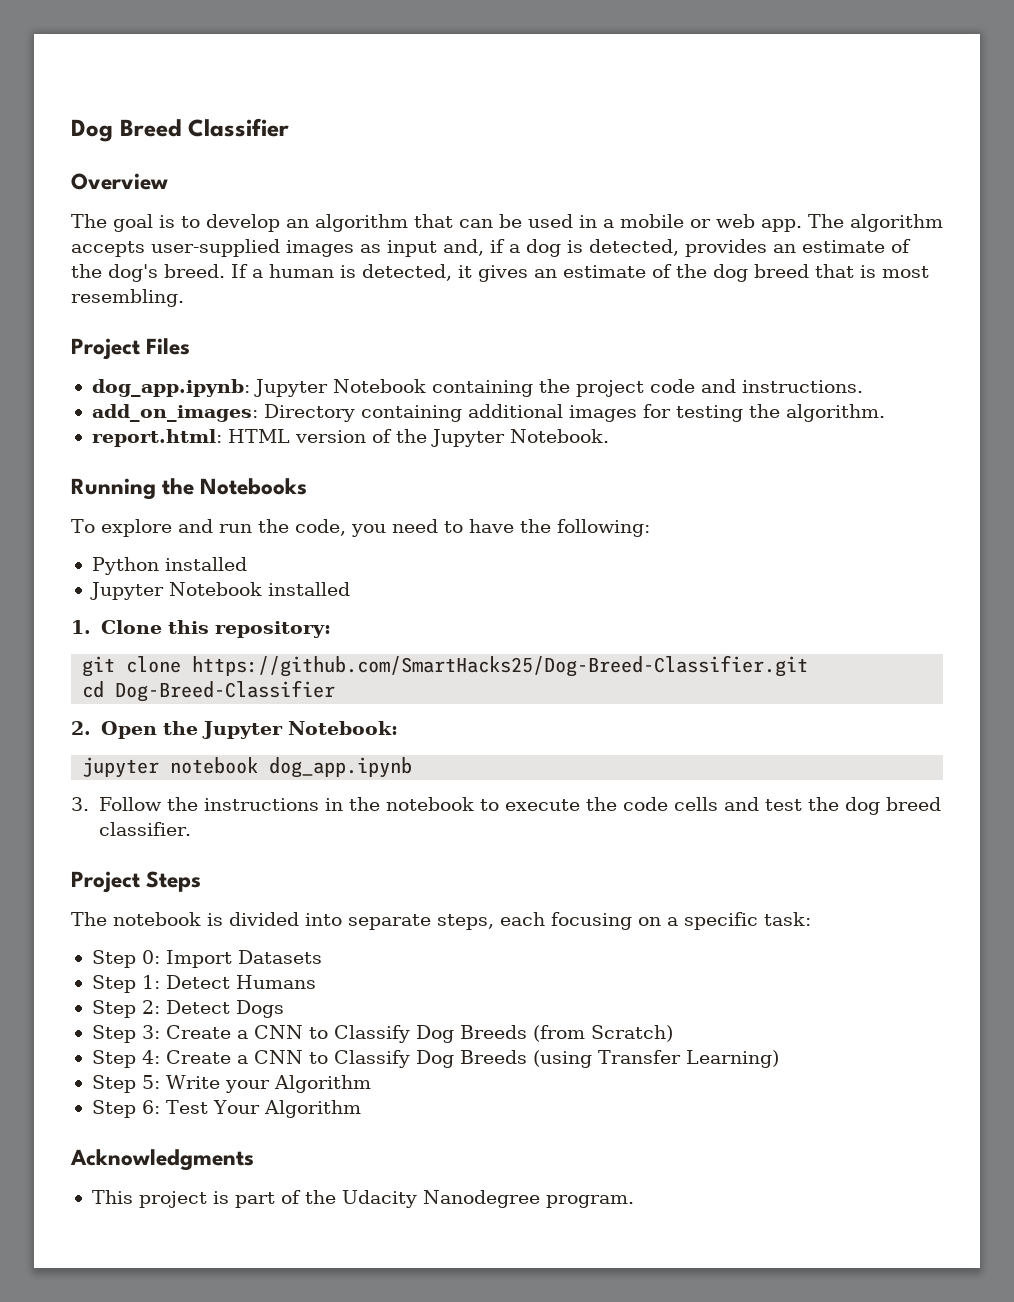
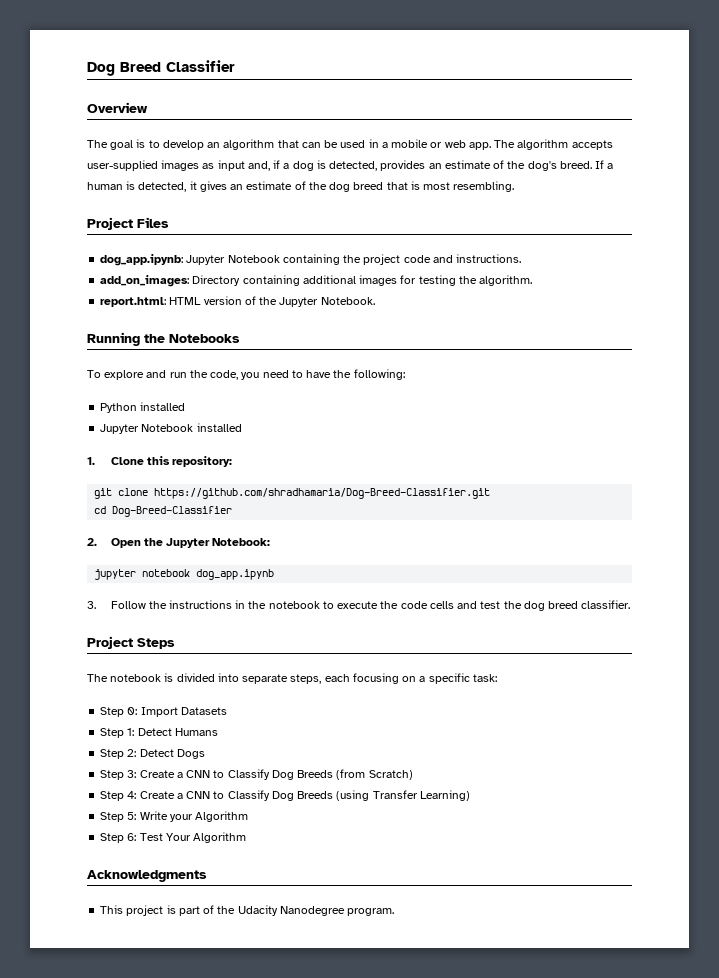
[192,655,809,677] https://github.com/SmartHacks25/Dog-Breed-Classifier.git -> [154,488,491,499] https://github.com/shradhamaria/Dog-Breed-Classifier.git

